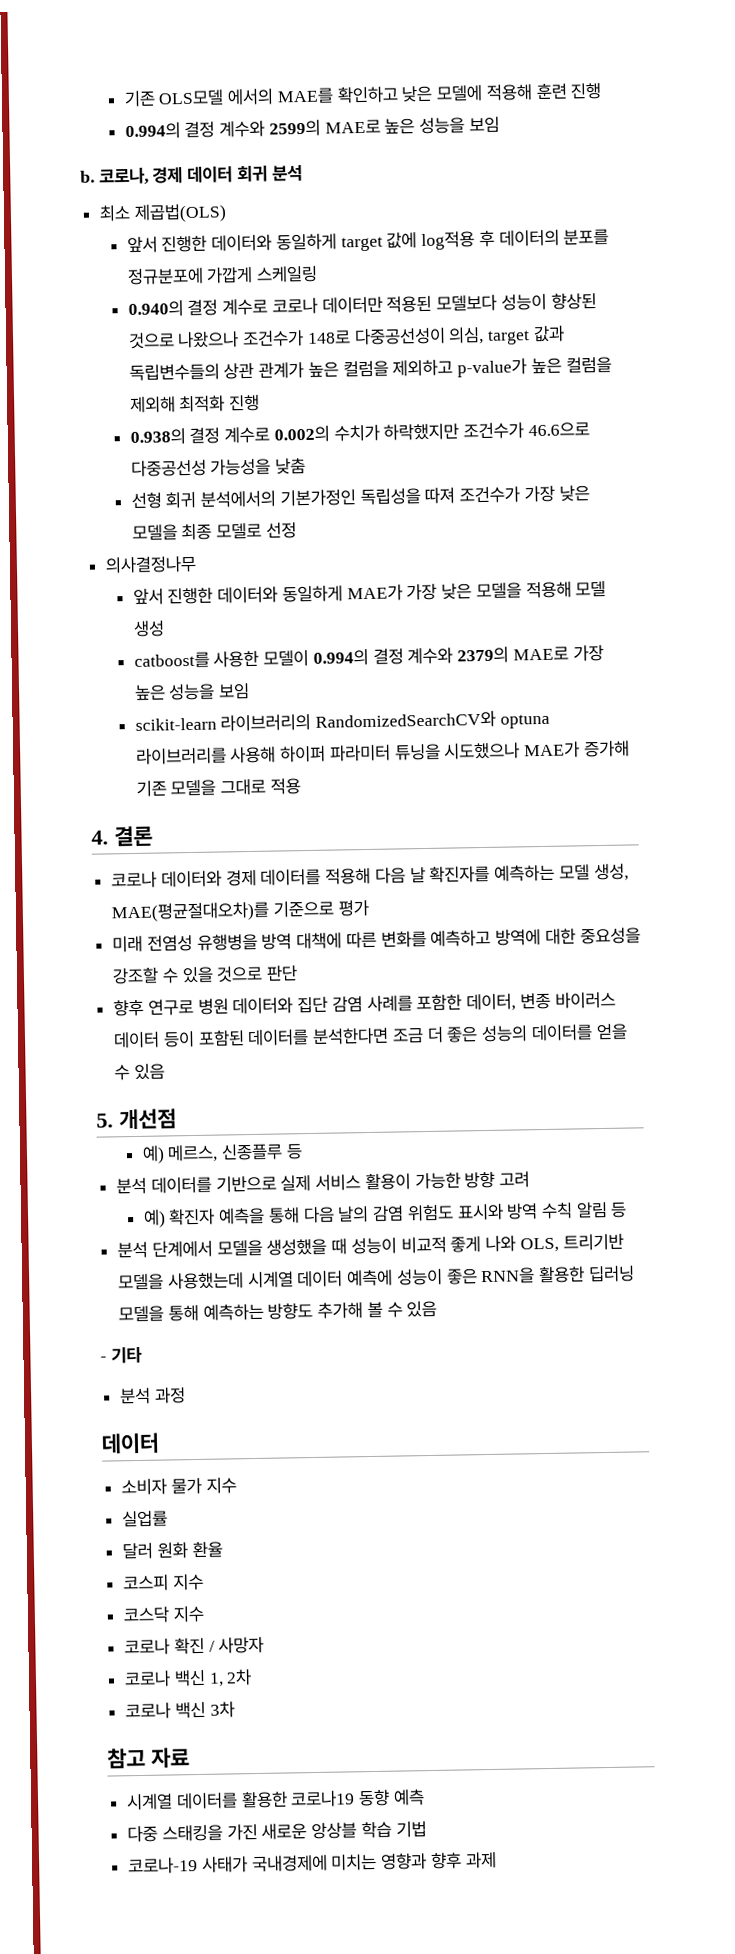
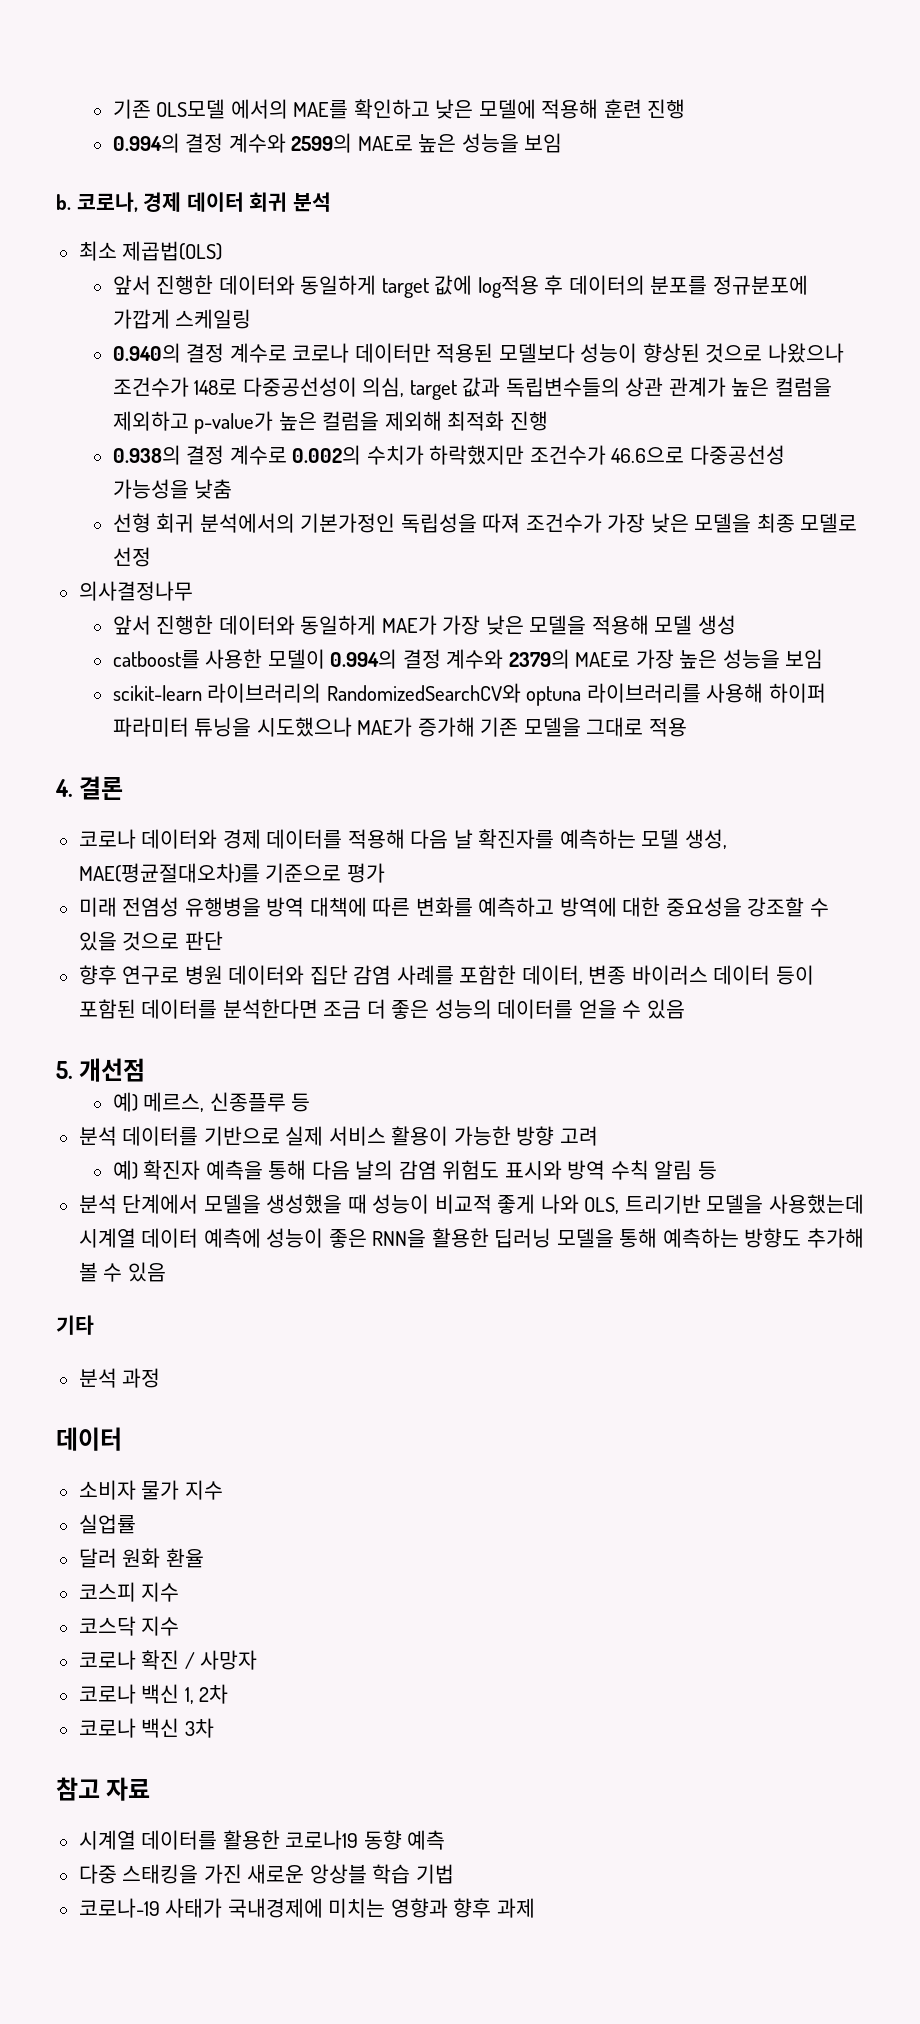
[100,1356,107,1362] - -> (166, 1272) none

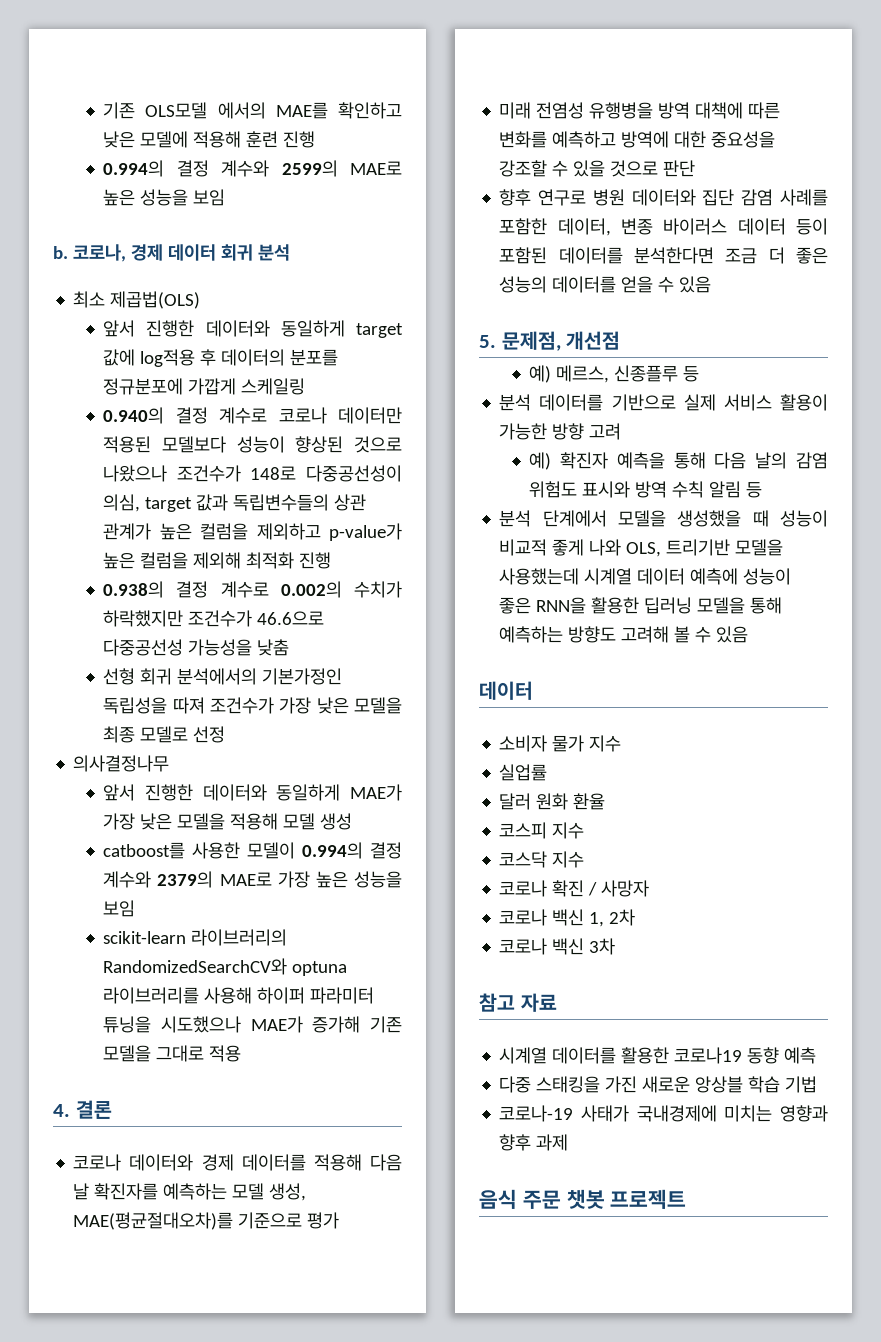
(73, 1070) none -> [501,331,561,351] 문제점,
[806,1228,864,1248] 추가해 -> [621,626,670,643] 고려해
[56,1315,94,1335] [78,1368,161,1388] // 기타 // 분석 과정 -> (749, 634) none
(535, 1908) none -> [479,1189,687,1209] // 음식 주문 챗봇 프로젝트

